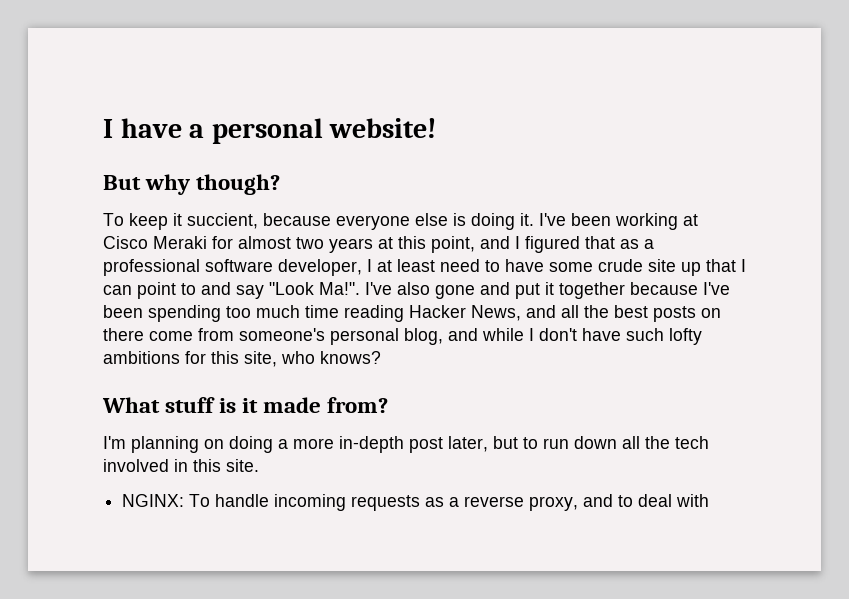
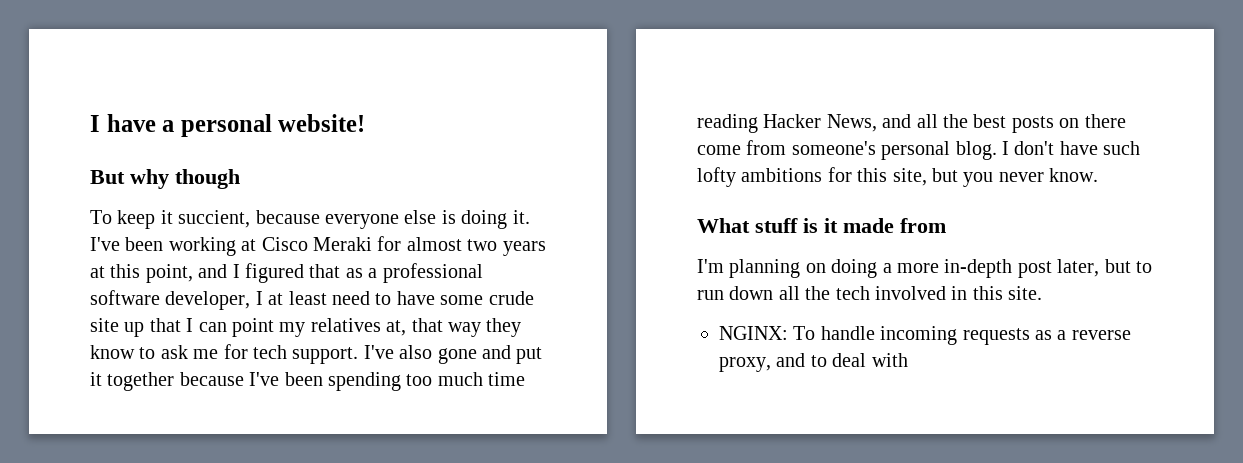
[196,174,281,195] though? -> [175,169,240,189] though
[181,282,360,299] to and say "Look Ma!". -> [279,318,522,337] [90,344,359,364] my relatives at, that way they know to ask me for tech support.
[404,328,524,345] blog, and while -> [955,141,997,160] blog.
[281,351,381,364] who knows? -> [932,168,1099,187] but you never know.
[327,397,389,413] from? -> [900,218,946,233] from

